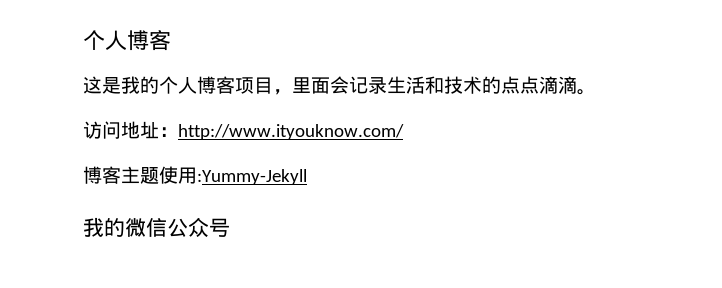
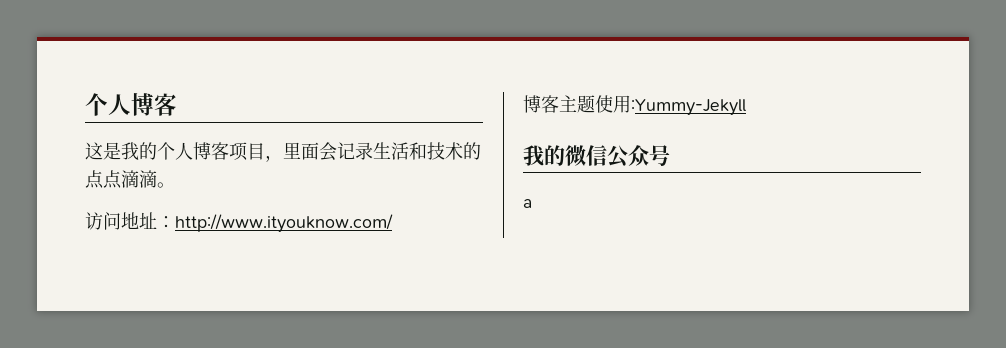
(230, 227) none -> [523,199,532,208] // a

